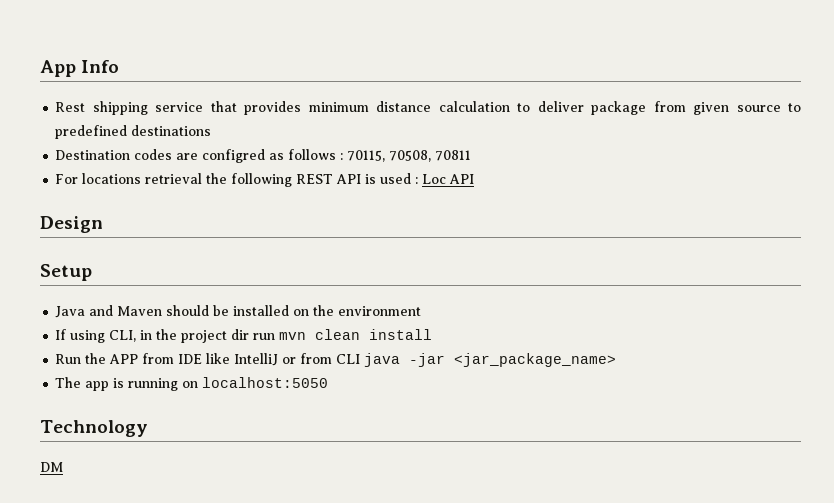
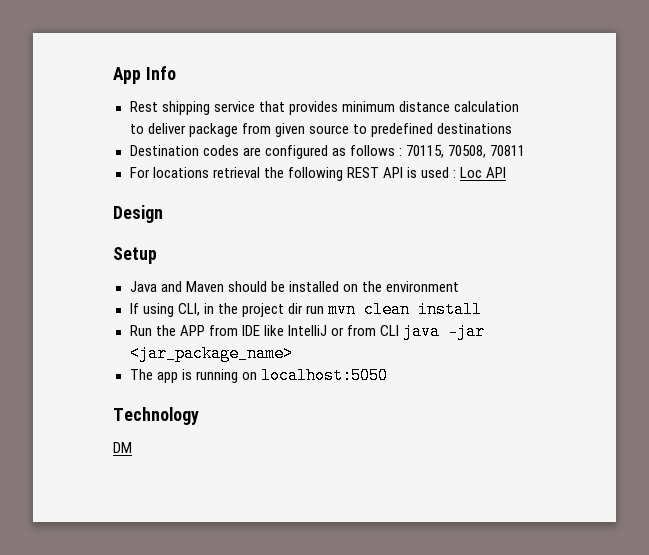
[202,149,266,163] configred -> [264,145,328,159] configured

